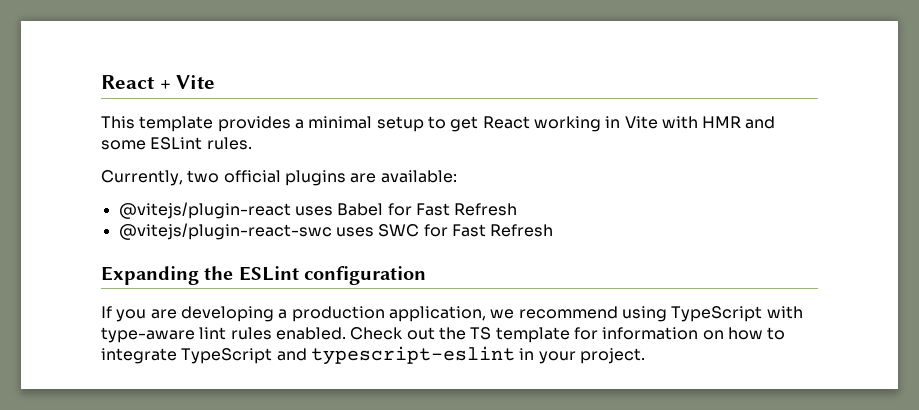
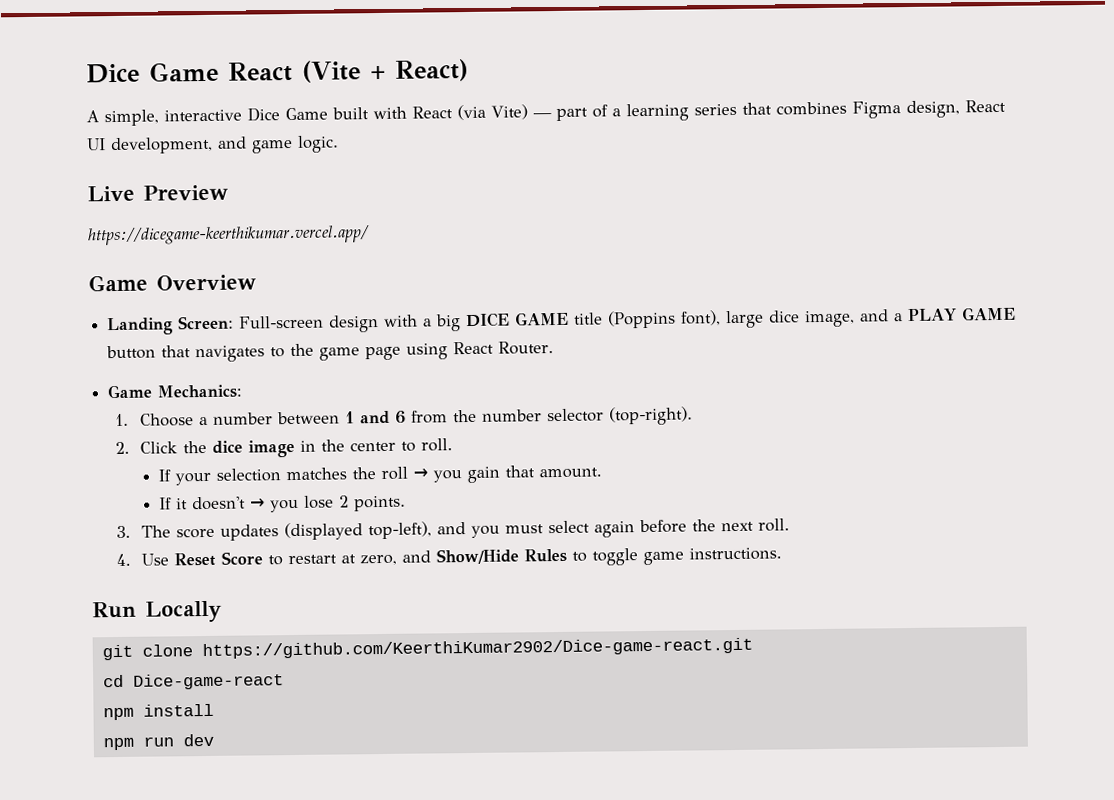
[101,75,216,89] [101,116,776,132] [101,137,252,150] [101,170,457,186] [118,202,518,219] [118,223,554,240] [101,266,427,285] [101,306,803,322] [101,327,786,343] [101,346,645,365] React + Vite // This template provides a minimal setup to get React working in Vite with HMR and some ESLint rules. // Currently, two official plugins are available: // @vitejs/plugin-react uses Babel for Fast Refresh // @vitejs/plugin-react-swc uses SWC for Fast Refresh // Expanding the ESLint configuration // If you are developing a production application, we recommend using TypeScript with type-aware lint rules enabled. Check out the TS template for information on how to integrate TypeScript and typescript-eslint in your project. -> [86,58,469,84] [86,99,1006,127] [87,135,339,155] [87,184,229,202] [88,225,370,246] [88,274,257,292] [107,306,1017,336] [106,341,555,363] [107,384,243,399] [115,406,694,427] [115,438,454,458] [158,465,603,486] [159,495,407,513] [116,518,791,541] [116,547,783,567] [92,600,222,623] [101,637,753,661] [102,673,284,690] [102,703,214,721] [102,733,214,751] Dice Game React (Vite + React) // A simple, interactive Dice Game built with React (via Vite) — part of a learning series that combines Figma design, React UI development, and game logic. // Live Preview // https://dicegame-keerthikumar.vercel.app/ // Game Overview // Landing Screen: Full-screen design with a big DICE GAME title (Poppins font), large dice image, and a PLAY GAME button that navigates to the game page using React Router. // Game Mechanics: // 1. Choose a number between 1 and 6 from the number selector (top-right). // 2. Click the dice image in the center to roll. // If your selection matches the roll → you gain that amount. // If it doesn't → you lose 2 points. // 3. The score updates (displayed top-left), and you must select again before the next roll. // 4. Use Reset Score to restart at zero, and Show/Hide Rules to toggle game instructions. // Run Locally // git clone https://github.com/KeerthiKumar2902/Dice-game-react.git // cd Dice-game-react // npm install // npm run dev

